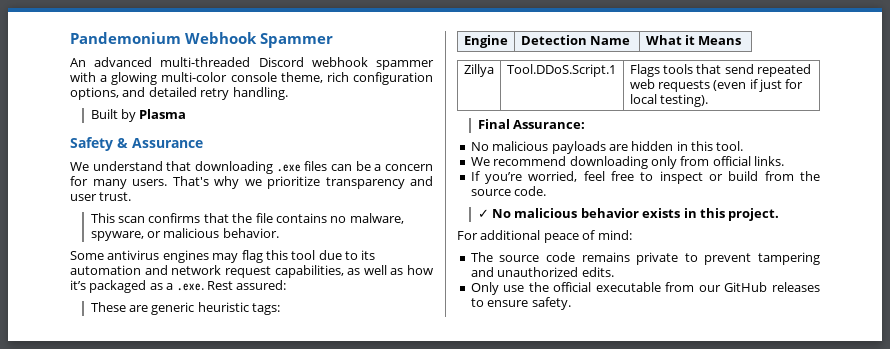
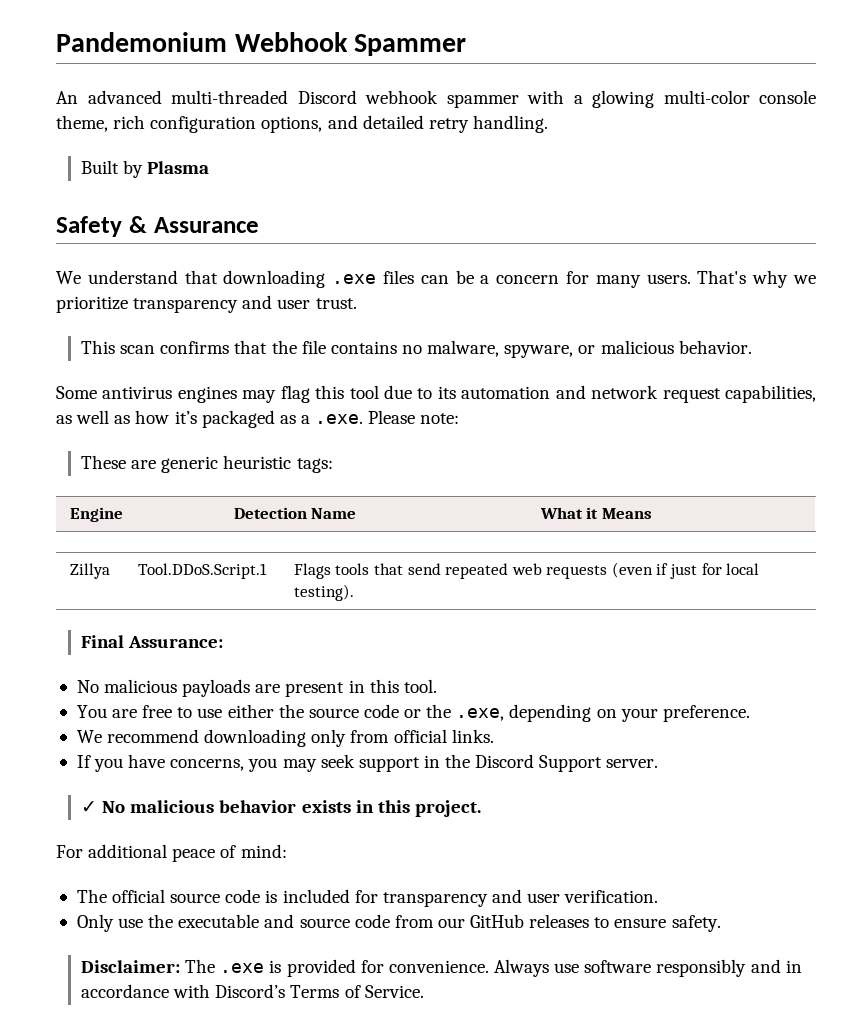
[206,280,287,290] Rest assured: -> [368,410,460,424] Please note:
[631,141,674,151] hidden -> [285,682,345,697] present
(744, 146) none -> [76,704,750,722] // You are free to use either the source code or the .exe, depending on your preference.
[485,171,820,184] [470,186,547,196] you’re worried, feel free to inspect or build from the source code. -> [94,754,659,772] you have concerns, you may seek support in the Discord Support server.
[499,252,820,265] [470,267,614,277] source code remains private to prevent tampering and unauthorized edits. -> [112,889,659,907] official source code is included for transparency and user verification.
[553,282,661,292] official executable -> [178,914,390,928] executable and source code
(571, 303) none -> [81,959,802,977] [81,984,424,998] // Disclaimer: The .exe is provided for convenience. Always use software responsibly and in accordance with Discord’s Terms of Service.

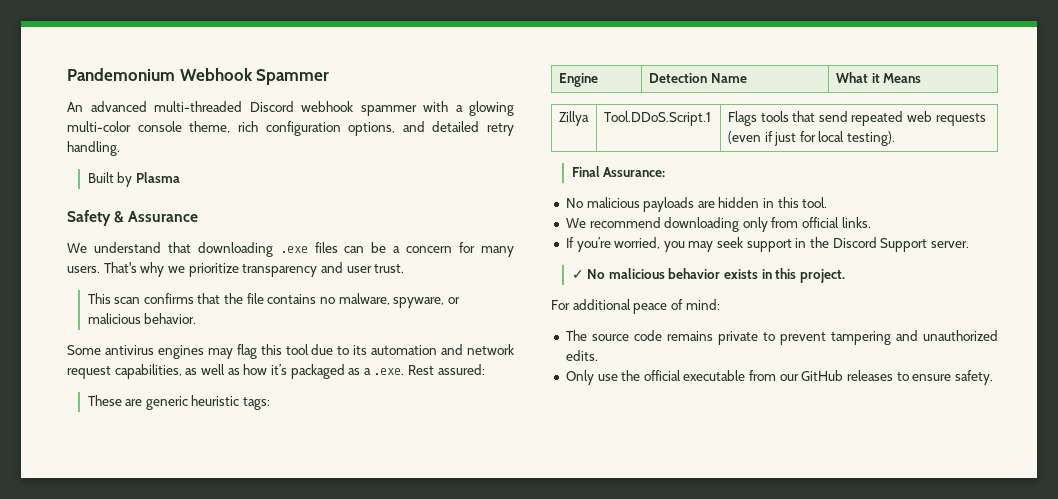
[368,410,460,424] Please note: -> [408,364,485,375] Rest assured:
[285,682,345,697] present -> [718,197,760,208] hidden
[76,704,750,722] // You are free to use either the source code or the .exe, depending on your preference. -> (828, 202) none
[94,754,245,772] you have concerns, -> [576,237,661,252] you’re worried,
[112,889,659,907] official source code is included for transparency and user verification. -> [591,330,998,345] [565,350,598,361] source code remains private to prevent tampering and unauthorized edits.
[178,914,390,928] executable and source code -> [643,370,746,381] official executable
[81,959,802,977] [81,984,424,998] // Disclaimer: The .exe is provided for convenience. Always use software responsibly and in accordance with Discord’s Terms of Service. -> (993, 377) none

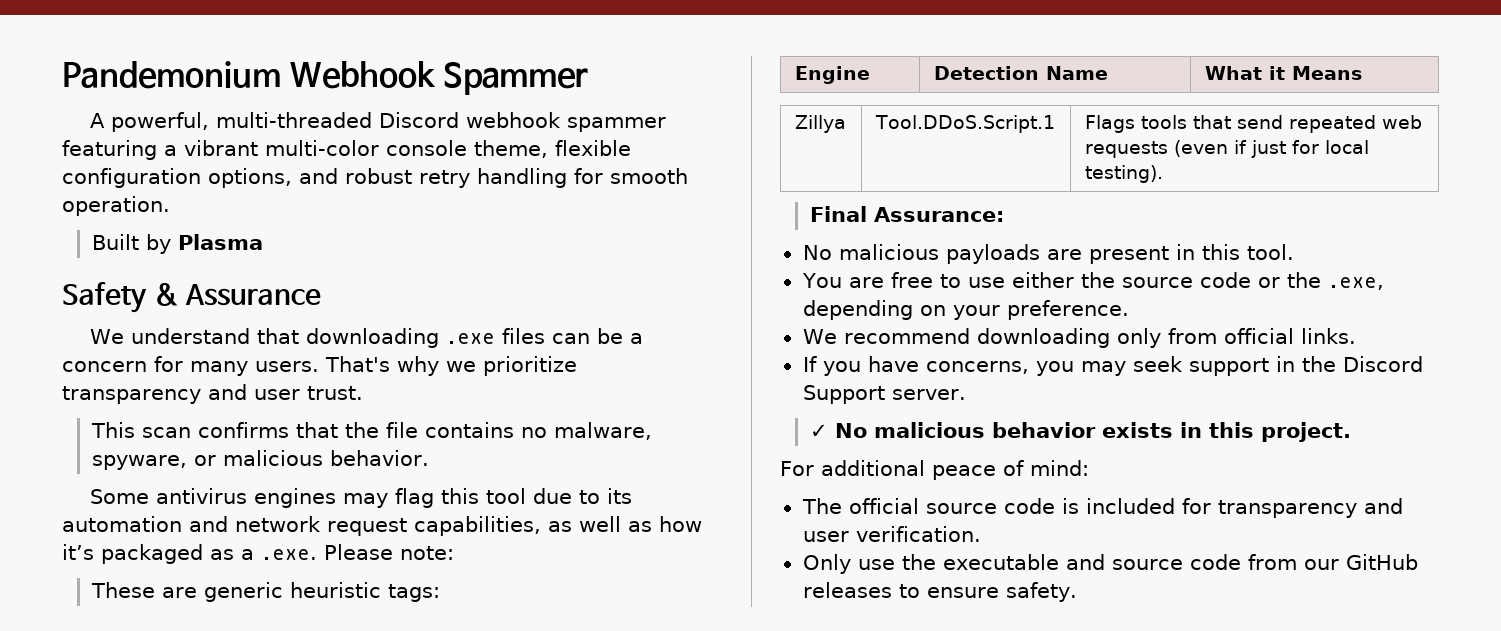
[67,101,147,112] An advanced -> [90,112,210,132] A powerful,
[423,101,514,116] with a glowing -> [62,140,258,160] featuring a vibrant
[237,121,258,132] rich -> [555,140,631,156] flexible
[432,121,514,136] [67,141,120,156] detailed retry handling. -> [345,168,688,188] [62,196,170,216] robust retry handling for smooth operation.
[408,364,485,375] Rest assured: -> [324,544,454,560] Please note:
[718,197,760,208] hidden -> [1088,246,1169,264] present
(828, 202) none -> [801,272,1384,290] [802,300,1129,320] // You are free to use either the source code or the .exe, depending on your preference.
[576,237,661,252] you’re worried, -> [822,356,1029,376] you have concerns,
[591,330,998,345] [565,350,598,361] source code remains private to prevent tampering and unauthorized edits. -> [848,498,1403,518] [802,526,981,542] official source code is included for transparency and user verification.
[643,370,746,381] official executable -> [942,554,1241,570] executable and source code

